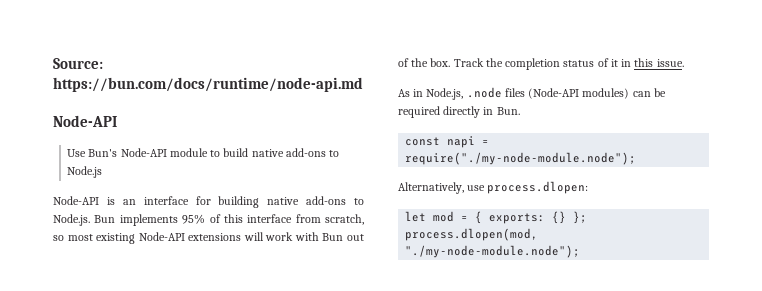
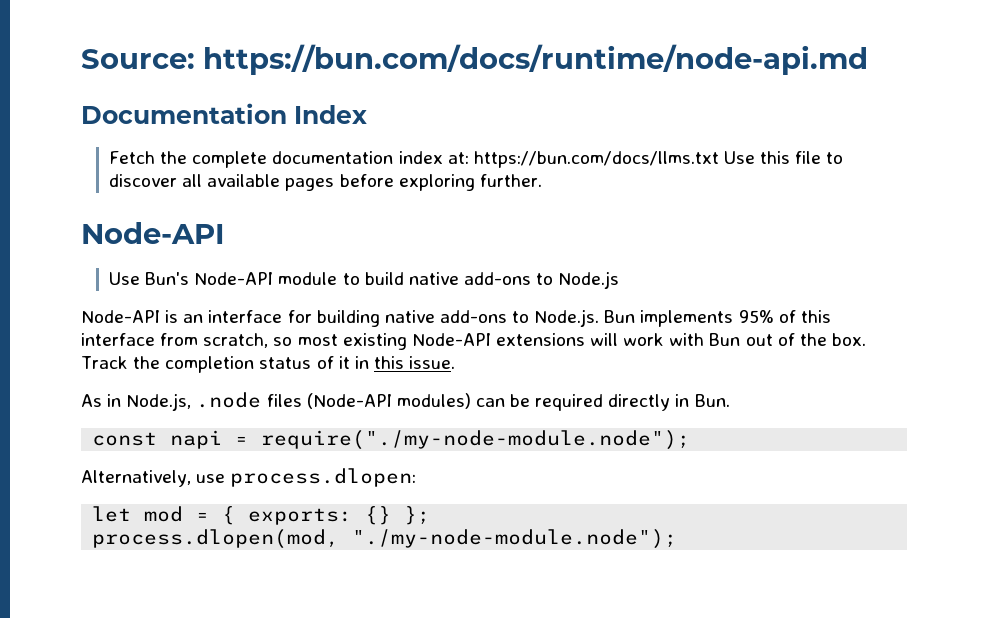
(363, 84) none -> [81,103,367,124] [108,151,844,168] [108,174,542,191] // Documentation Index // Fetch the complete documentation index at: https://bun.com/docs/llms.txt Use this file to discover all available pages before exploring further.

